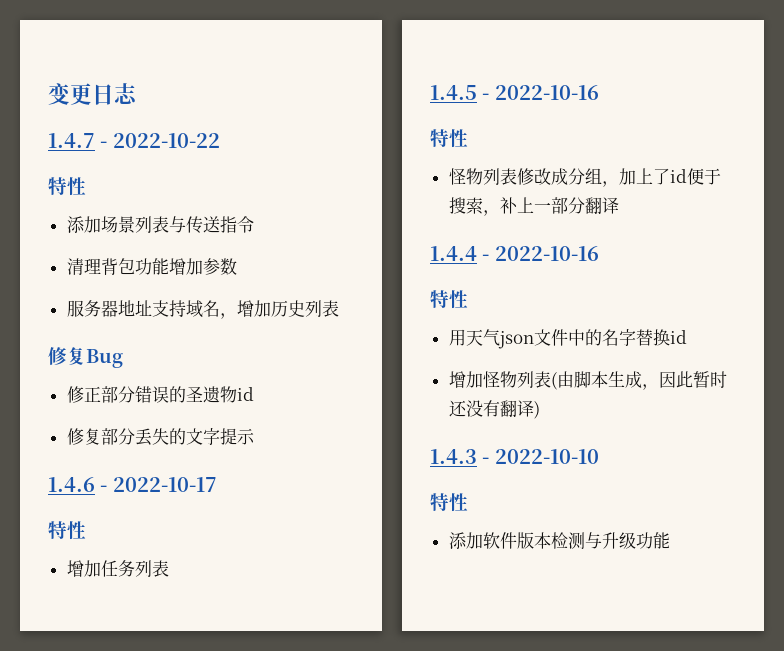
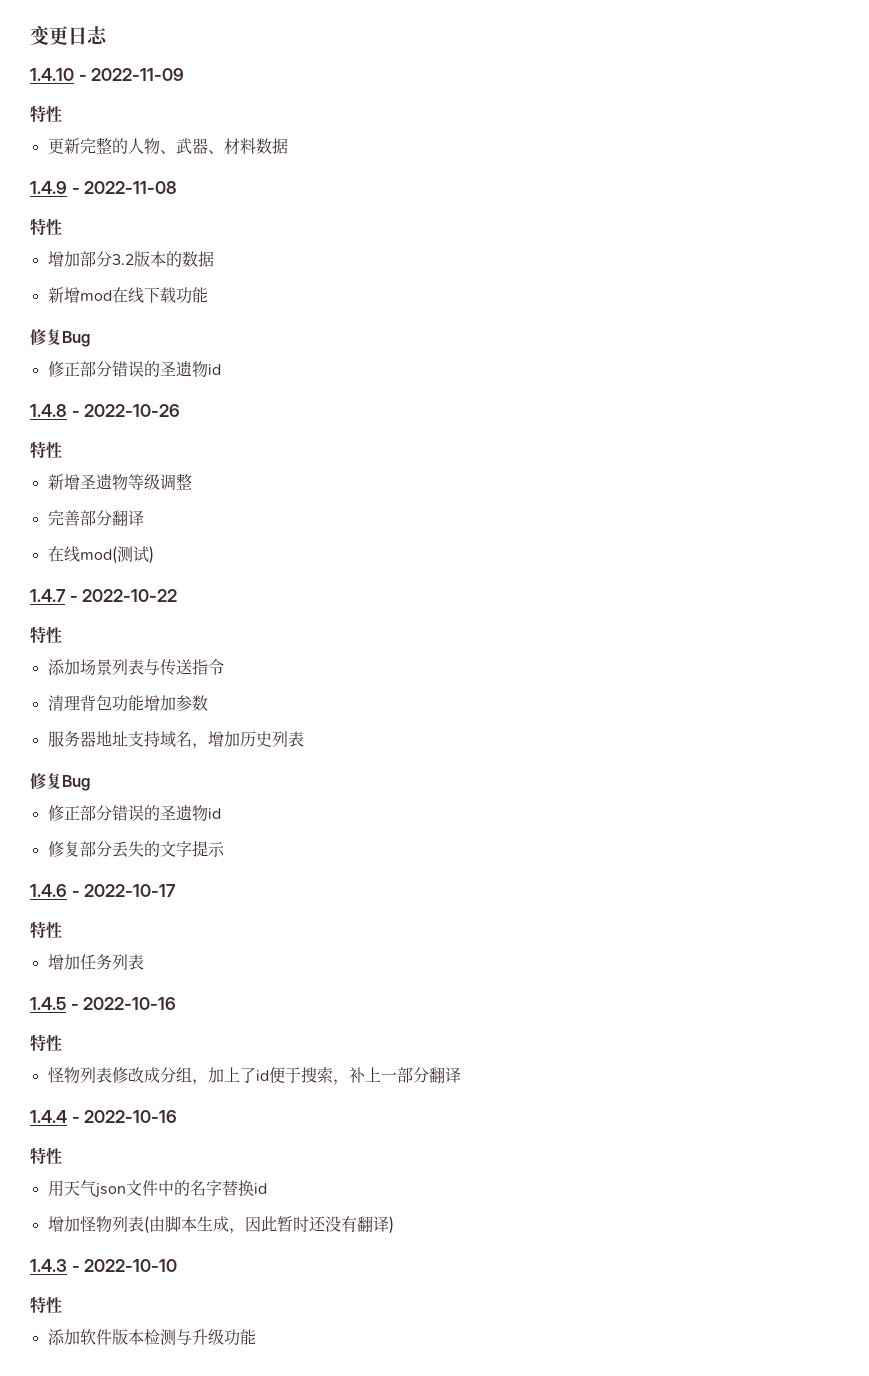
(138, 93) none -> [30,68,185,81] [30,105,62,122] [47,137,288,155] [30,181,178,194] [30,218,62,235] [47,251,214,267] [47,287,208,304] [30,328,90,347] [47,360,221,378] [30,404,181,417] [30,441,62,458] [47,473,192,491] [47,510,144,526] [47,546,154,564] // 1.4.10 - 2022-11-09 // 特性 // 更新完整的人物、武器、材料数据 // 1.4.9 - 2022-11-08 // 特性 // 增加部分3.2版本的数据 // 新增mod在线下载功能 // 修复Bug // 修正部分错误的圣遗物id // 1.4.8 - 2022-10-26 // 特性 // 新增圣遗物等级调整 // 完善部分翻译 // 在线mod(测试)

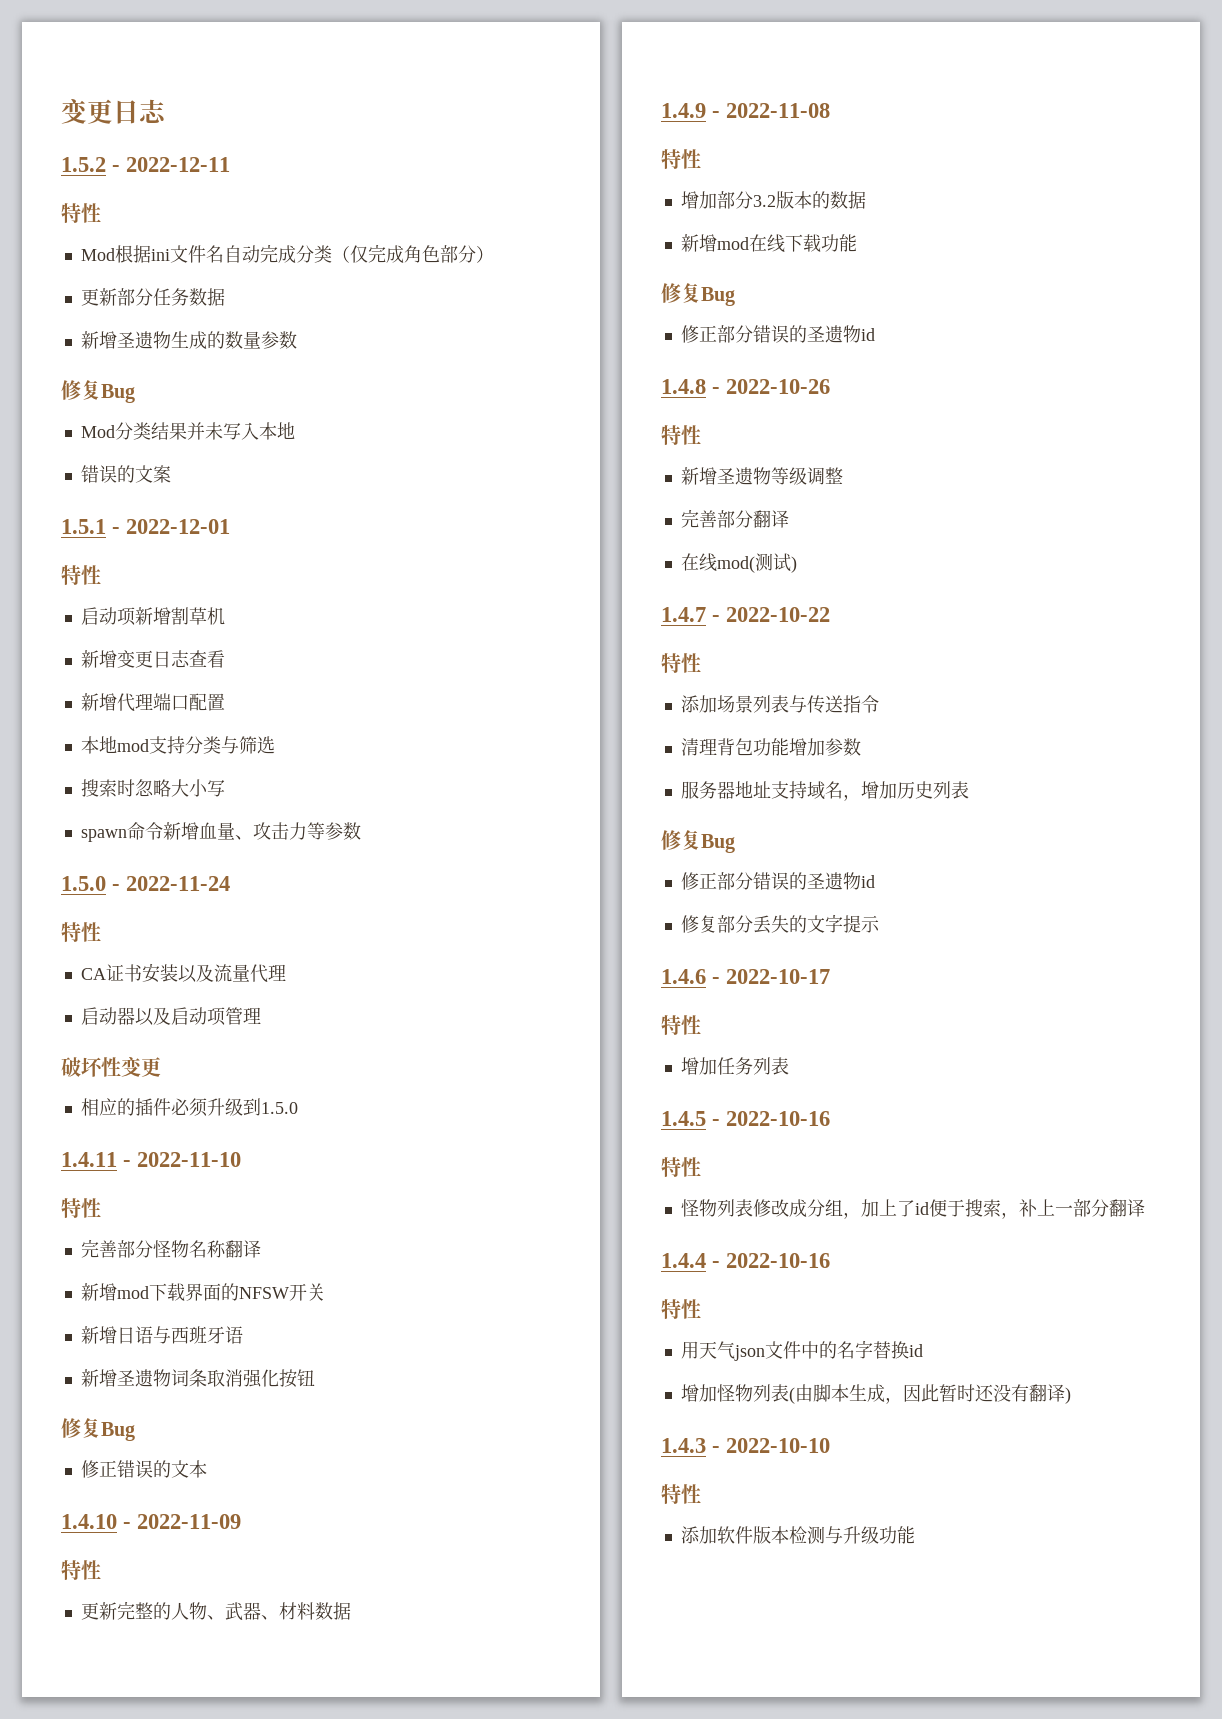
[30,25,108,45] 变更日志 -> [61,98,167,124] [61,157,231,172] [61,203,101,223] [80,244,494,263] [80,288,225,306] [80,331,297,349] [61,380,135,403] [80,422,295,440] [80,465,171,483] [61,519,231,534] [61,565,101,585] [80,607,225,626] [80,650,225,668] [80,693,225,712] [80,736,275,754] [80,779,225,797] [80,822,361,842] [61,876,231,891] [61,922,101,942] [80,963,286,983] [80,1007,261,1026] [61,1056,161,1077] [80,1098,298,1117] [61,1152,242,1167] [61,1198,101,1218] [80,1239,261,1258] [80,1283,325,1301] [80,1326,243,1344] [80,1369,315,1388] [61,1418,135,1441] [80,1460,207,1478] 变更日志 // 1.5.2 - 2022-12-11 // 特性 // Mod根据ini文件名自动完成分类（仅完成角色部分） // 更新部分任务数据 // 新增圣遗物生成的数量参数 // 修复Bug // Mod分类结果并未写入本地 // 错误的文案 // 1.5.1 - 2022-12-01 // 特性 // 启动项新增割草机 // 新增变更日志查看 // 新增代理端口配置 // 本地mod支持分类与筛选 // 搜索时忽略大小写 // spawn命令新增血量、攻击力等参数 // 1.5.0 - 2022-11-24 // 特性 // CA证书安装以及流量代理 // 启动器以及启动项管理 // 破坏性变更 // 相应的插件必须升级到1.5.0 // 1.4.11 - 2022-11-10 // 特性 // 完善部分怪物名称翻译 // 新增mod下载界面的NFSW开关 // 新增日语与西班牙语 // 新增圣遗物词条取消强化按钮 // 修复Bug // 修正错误的文本

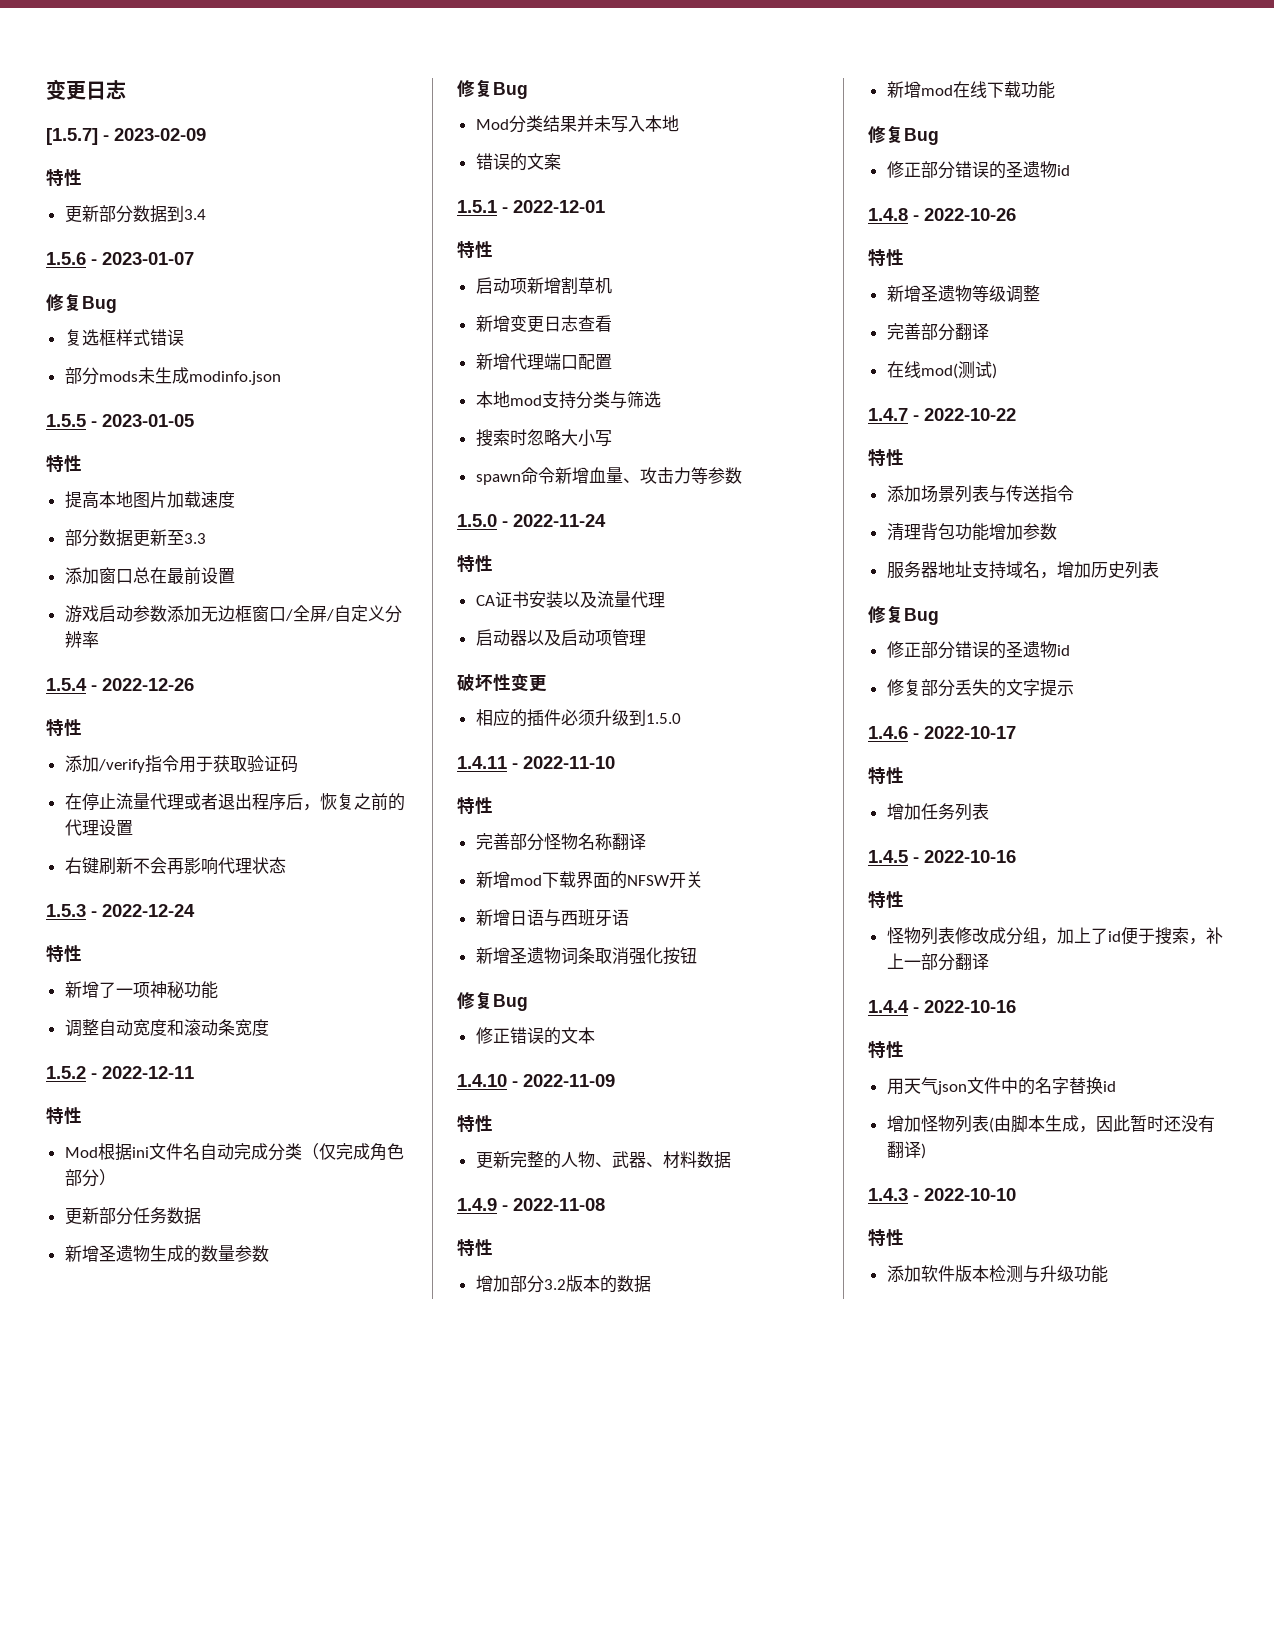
[61,98,167,124] 变更日志 -> [46,79,126,100] [46,128,206,145] [46,169,82,187] [64,205,206,223] [46,252,194,265] [46,293,117,313] [64,329,184,346] [64,367,281,385] [46,414,194,427] [46,455,82,473] [64,491,235,509] [64,529,206,547] [64,567,235,585] [64,605,402,623] [64,631,99,648] [46,678,194,691] [46,719,82,737] [64,755,298,773] [64,793,405,811] [64,819,133,836] [64,857,286,875] [46,904,195,917] [46,945,82,963] [64,981,218,999] [64,1019,269,1037] 变更日志 // [1.5.7] - 2023-02-09 // 特性 // 更新部分数据到3.4 // 1.5.6 - 2023-01-07 // 修复Bug // 复选框样式错误 // 部分mods未生成modinfo.json // 1.5.5 - 2023-01-05 // 特性 // 提高本地图片加载速度 // 部分数据更新至3.3 // 添加窗口总在最前设置 // 游戏启动参数添加无边框窗口/全屏/自定义分辨率 // 1.5.4 - 2022-12-26 // 特性 // 添加/verify指令用于获取验证码 // 在停止流量代理或者退出程序后，恢复之前的代理设置 // 右键刷新不会再影响代理状态 // 1.5.3 - 2022-12-24 // 特性 // 新增了一项神秘功能 // 调整自动宽度和滚动条宽度

